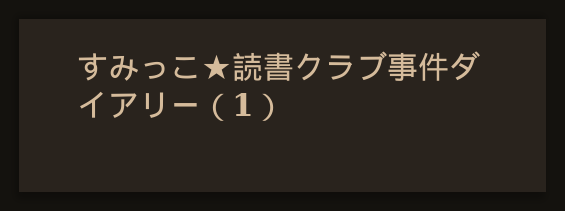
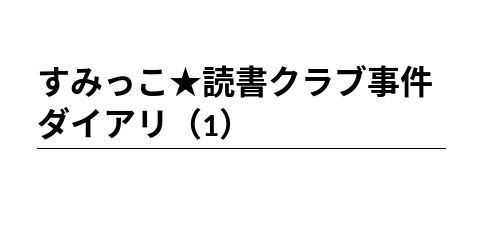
[170,103,201,116] ー -> (169, 124) none

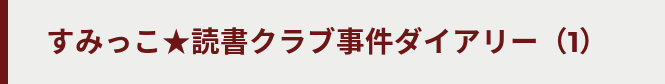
(169, 124) none -> [510,38,539,52] ー

